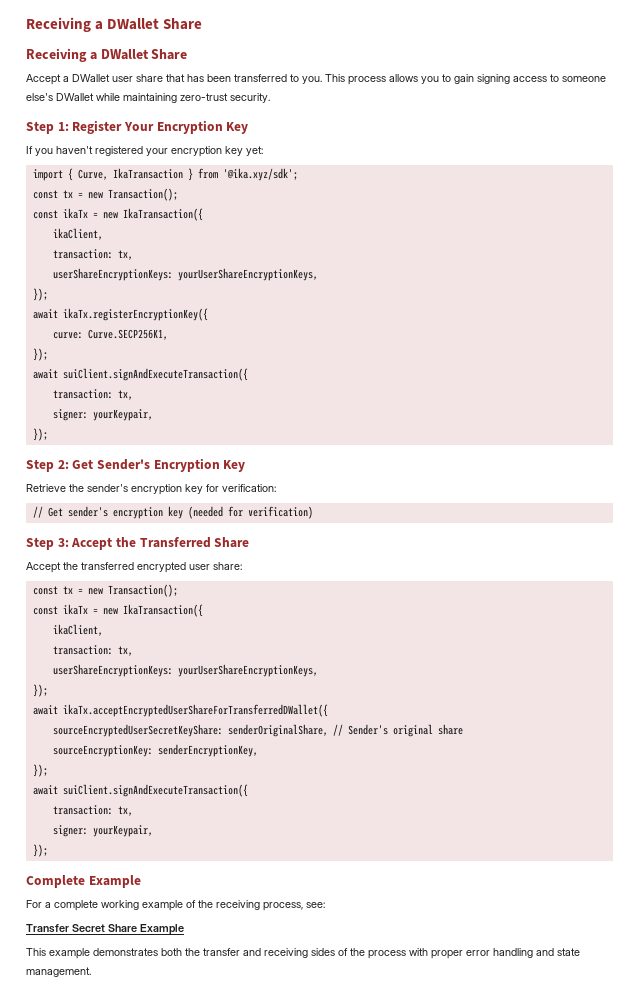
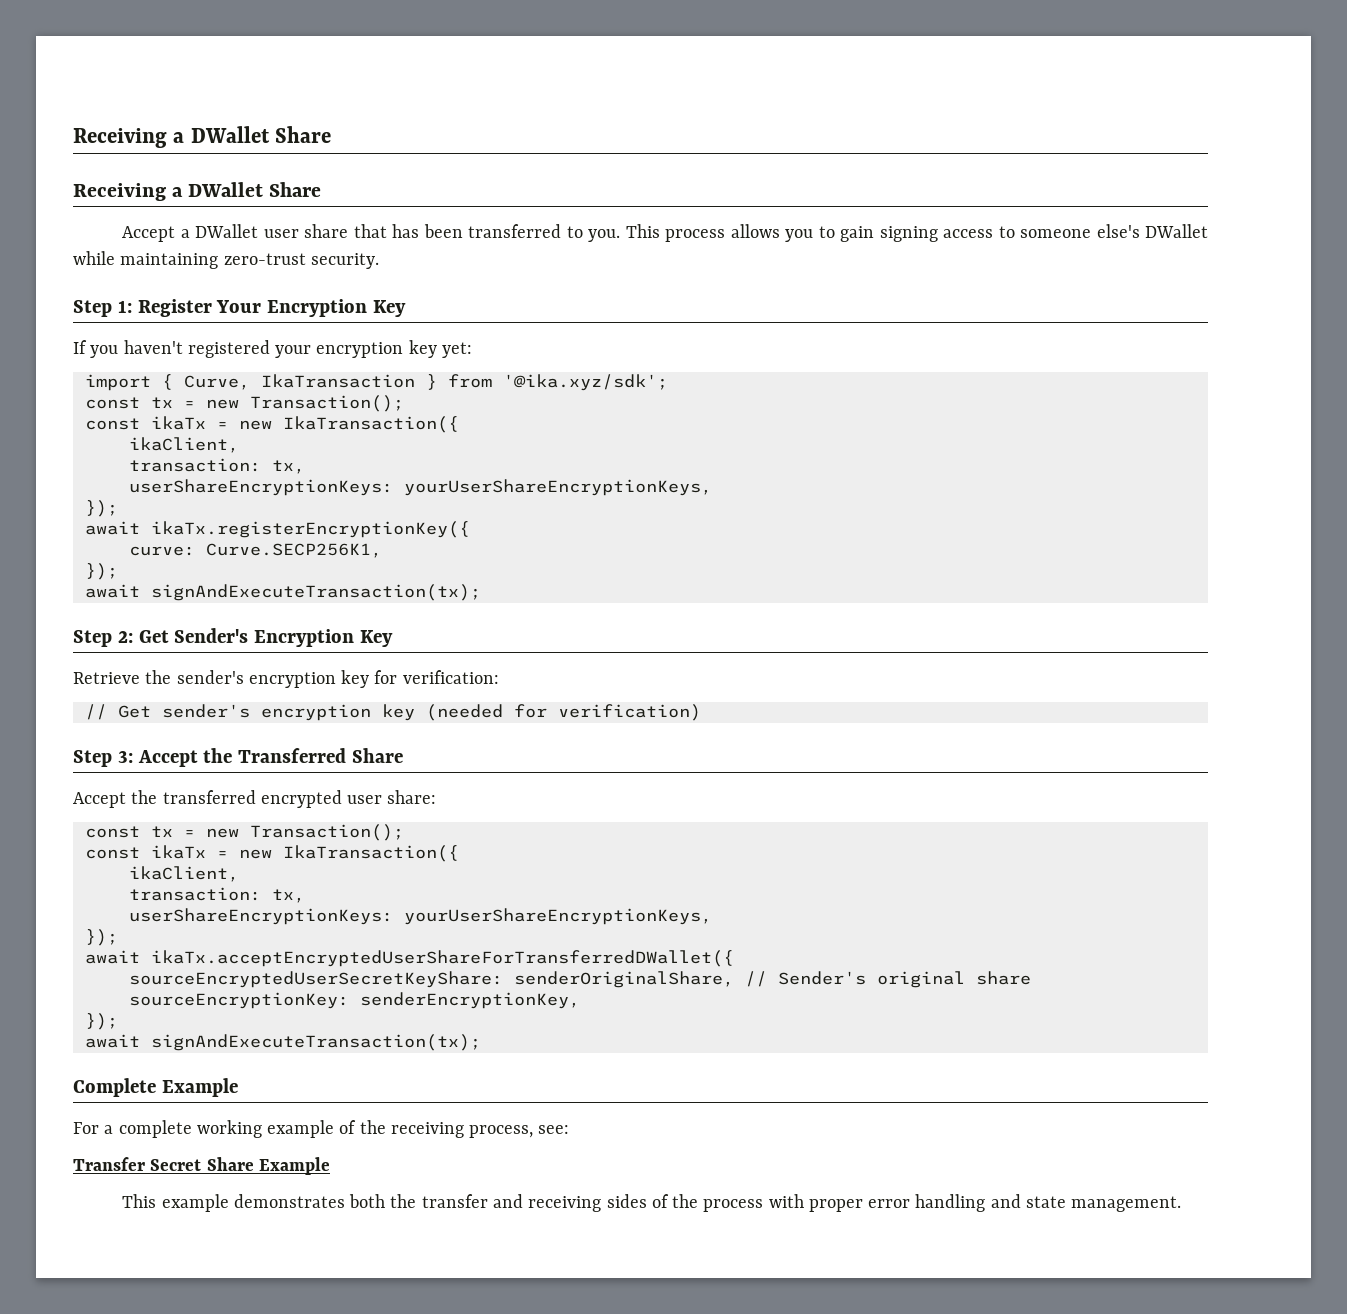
[62,368,248,381] [52,389,133,400] [52,409,153,421] [32,428,48,441] suiClient.signAndExecuteTransaction({ // transaction: tx, // signer: yourKeypair, // }); -> [150,584,481,601] signAndExecuteTransaction(tx);
[62,784,248,797] [52,805,133,816] [52,825,153,837] [32,844,48,857] suiClient.signAndExecuteTransaction({ // transaction: tx, // signer: yourKeypair, // }); -> [150,1034,481,1051] signAndExecuteTransaction(tx);

